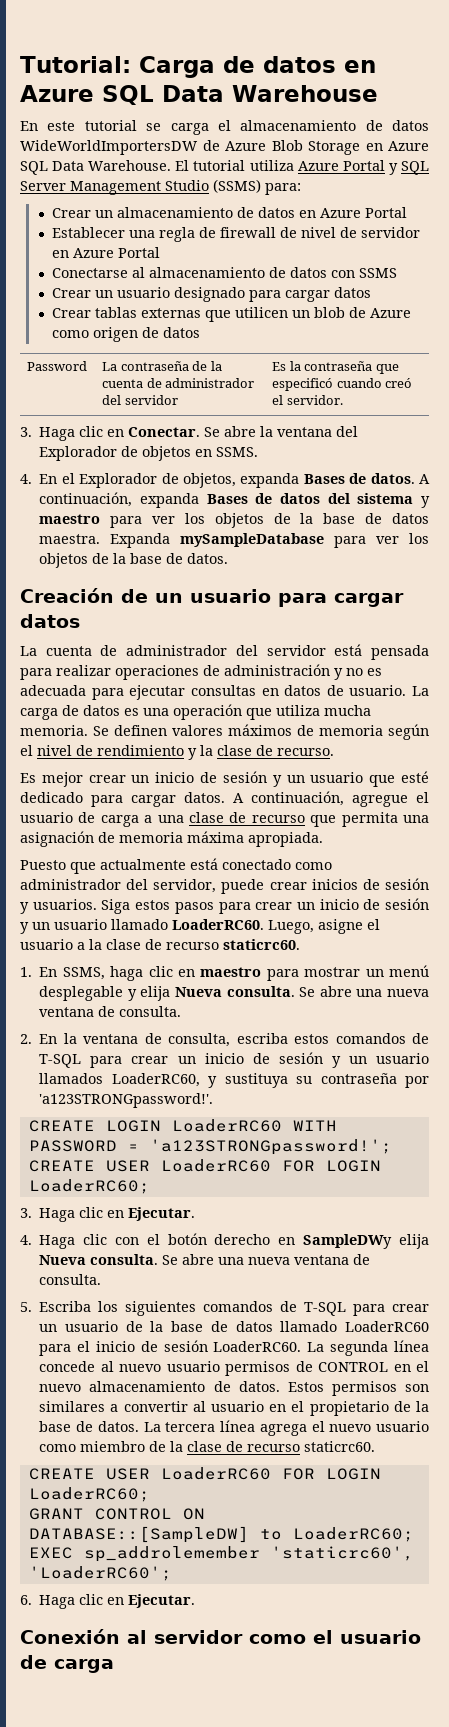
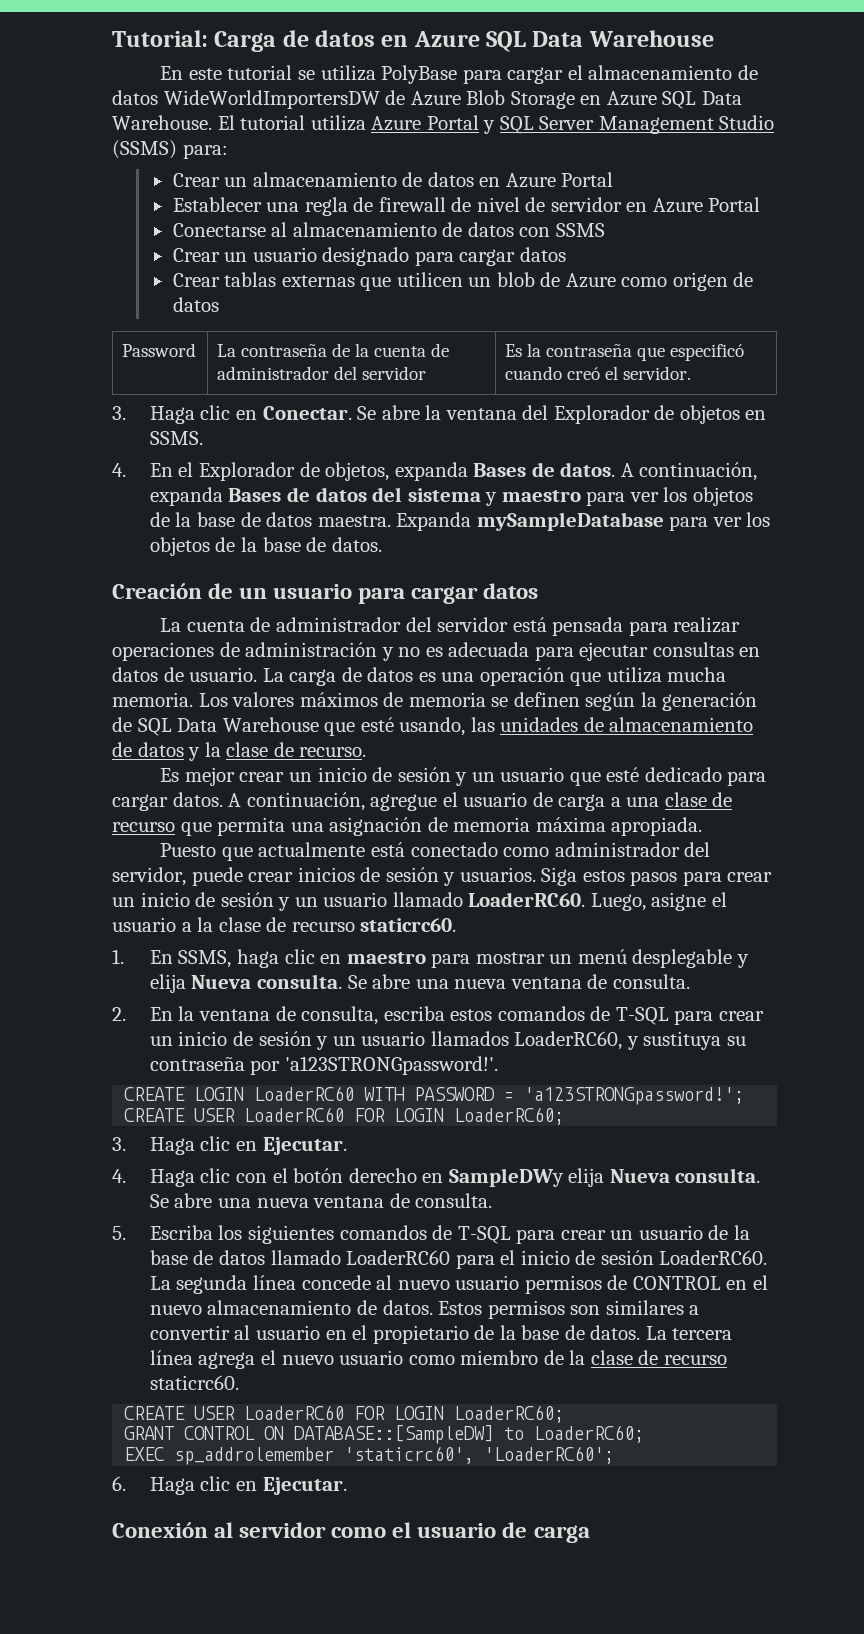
[170,123,209,135] carga -> [320,65,564,84] utiliza PolyBase para cargar
[93,725,167,736] Se definen -> [198,693,228,707] Los
[388,724,429,740] [20,745,184,756] según el nivel de rendimiento -> [491,692,758,711] [112,717,754,736] [112,742,184,757] se definen según la generación de SQL Data Warehouse que esté usando, las unidades de almacenamiento de datos

